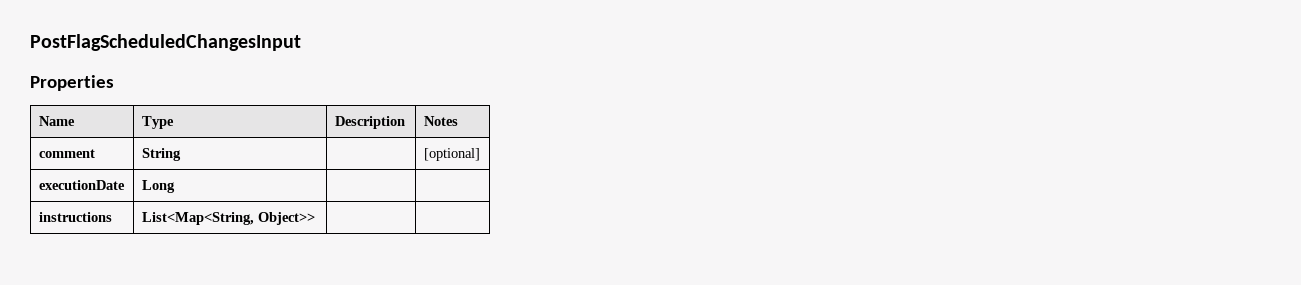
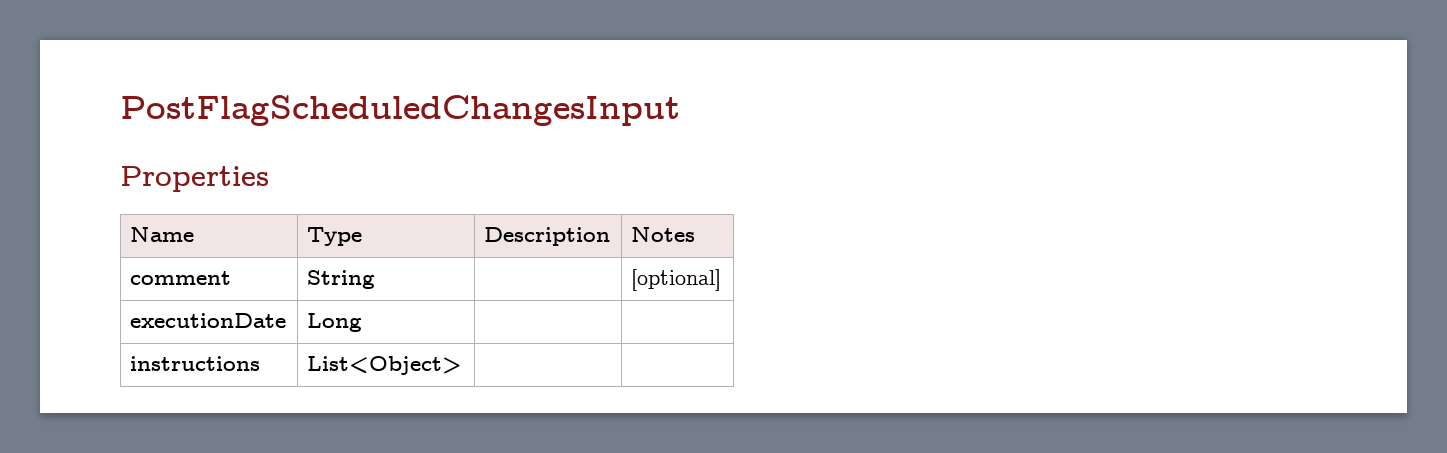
[141,212,315,225] List<Map<String, Object>> -> [307,356,463,375] List<Object>

